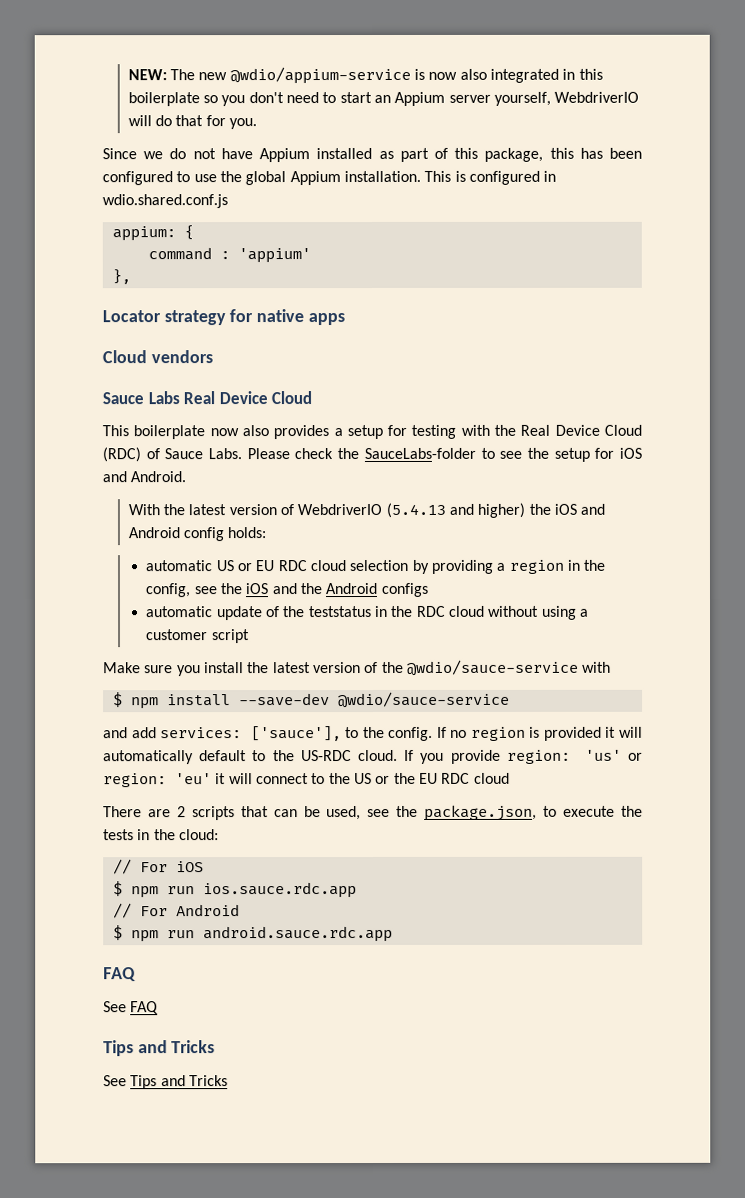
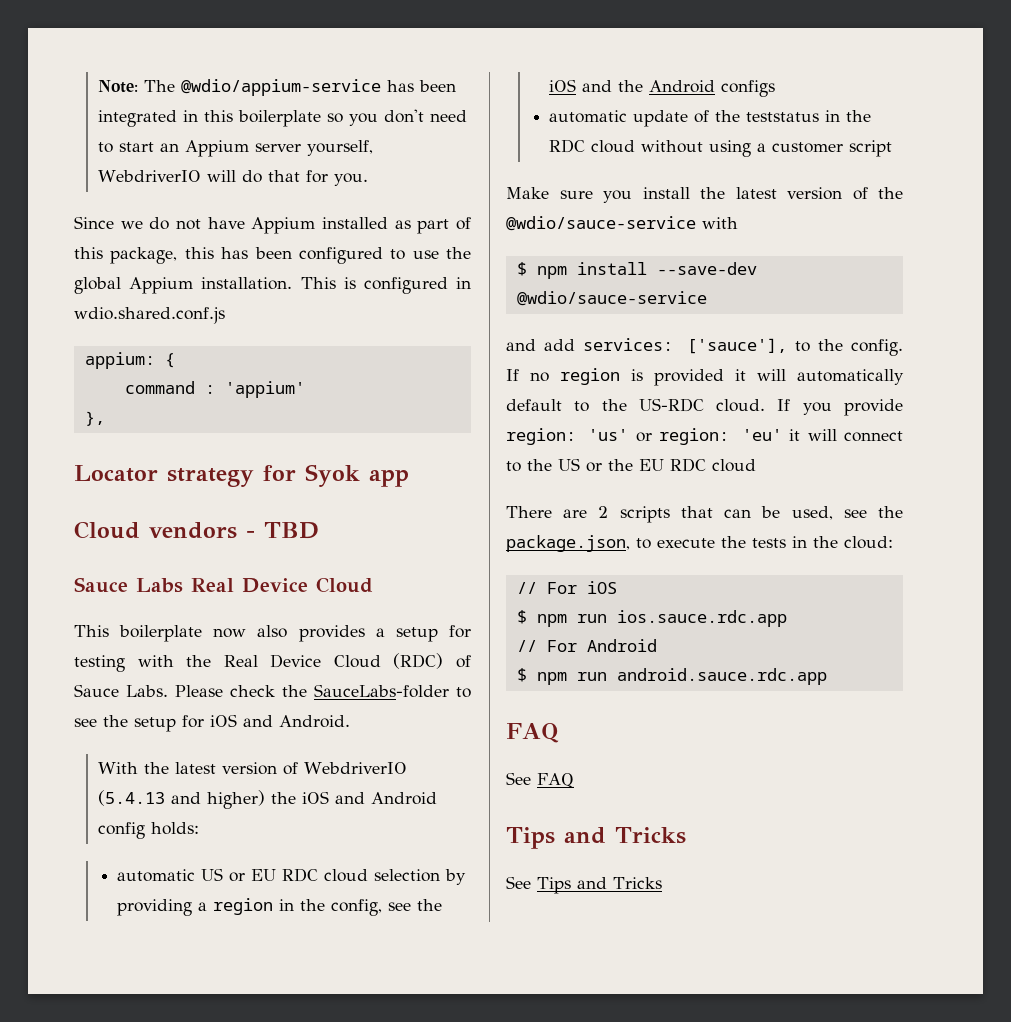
[127,66,487,85] NEW: The new @wdio/appium-service is now also -> [98,79,457,96] Note: The @wdio/appium-service has been
[256,309,345,326] native apps -> [305,464,409,487] Syok app
(213, 357) none -> [246,522,319,539] - TBD

